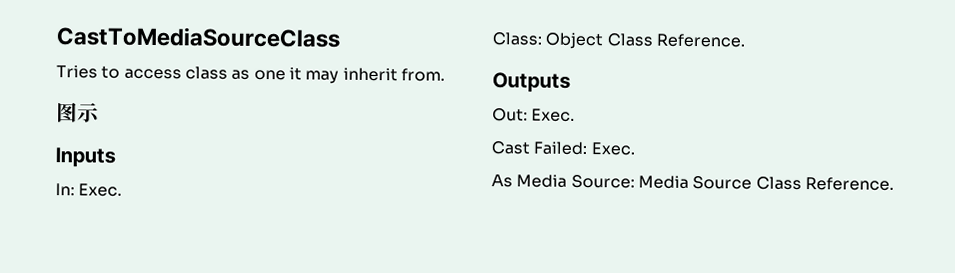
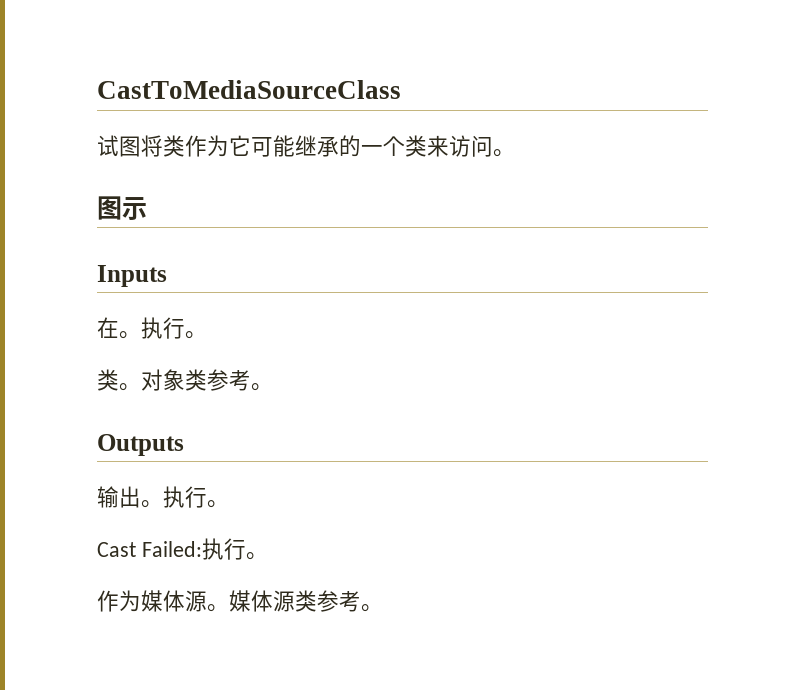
[56,65,445,84] [56,102,100,123] [55,147,116,168] [55,183,123,197] [492,32,745,50] [492,72,571,93] [492,108,576,122] [491,141,635,156] [491,174,894,191] Tries to access class as one it may inherit from. // 图示 // Inputs // In: Exec. // Class: Object Class Reference. // Outputs // Out: Exec. // Cast Failed: Exec. // As Media Source: Media Source Class Reference. -> [97,135,515,157] [97,196,147,220] [97,265,167,287] [97,317,207,339] [97,369,273,391] [97,434,184,456] [97,486,229,508] [97,538,268,560] [97,590,383,612] 试图将类作为它可能继承的一个类来访问。 // 图示 // Inputs // 在。执行。 // 类。对象类参考。 // Outputs // 输出。执行。 // Cast Failed:执行。 // 作为媒体源。媒体源类参考。

